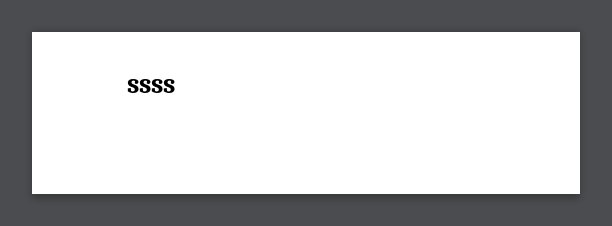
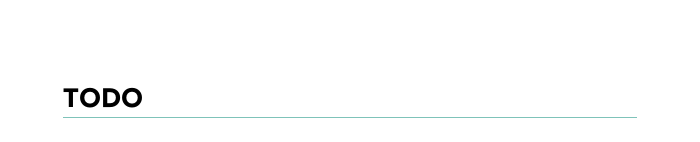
[127,79,175,93] ssss -> [63,87,143,108] TODO

